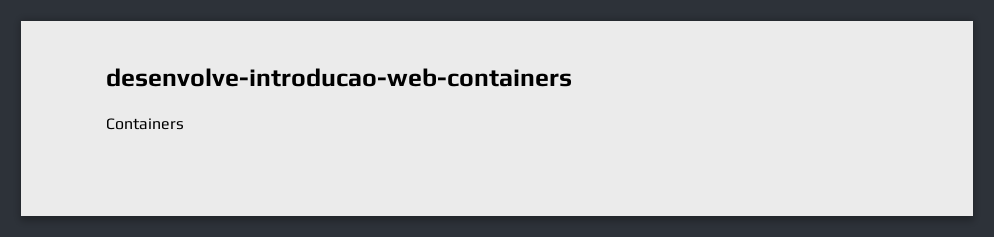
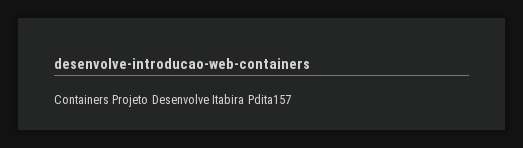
(184, 124) none -> [112,94,291,107] Projeto Desenvolve Itabira Pdita157

